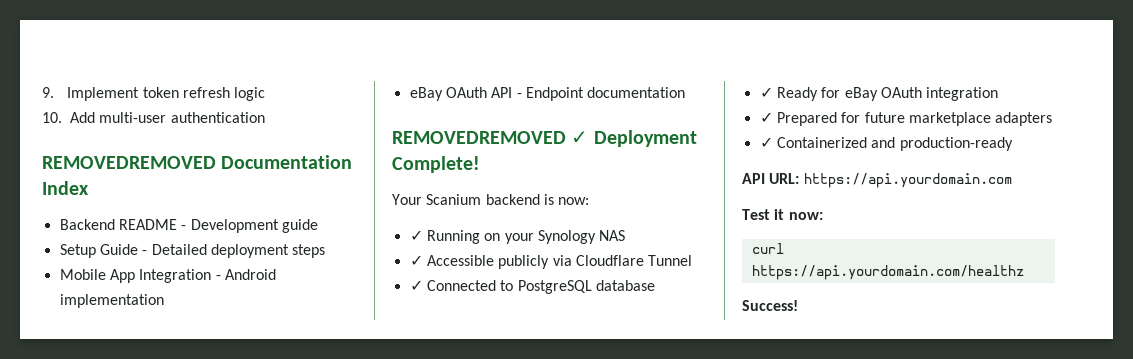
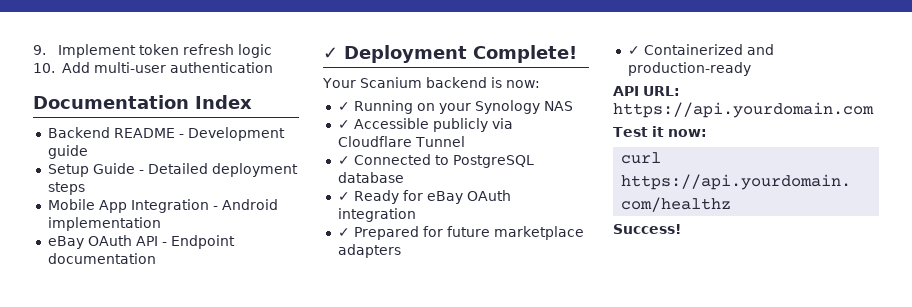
[42,156,216,169] REMOVEDREMOVED -> (273, 67) none
[392,131,566,144] REMOVEDREMOVED -> (156, 258) none

